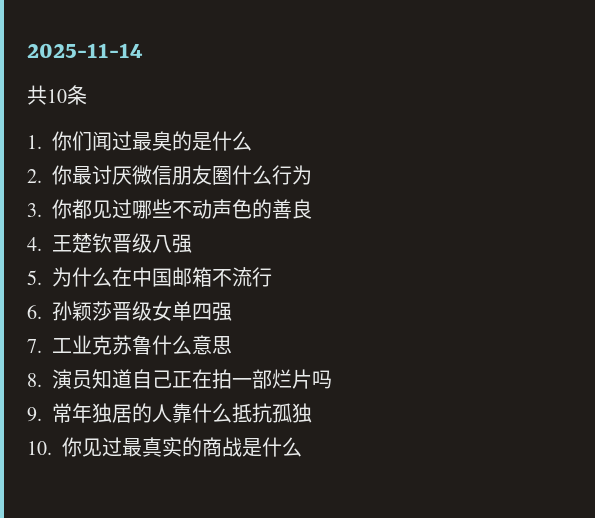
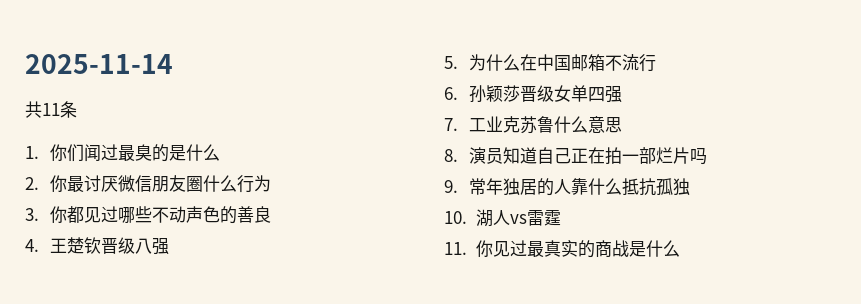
[47,89,67,103] 10 -> [42,103,60,116] 11
(52, 448) none -> [475,209,561,227] [444,242,467,255] 湖人vs雷霆 // 11.

